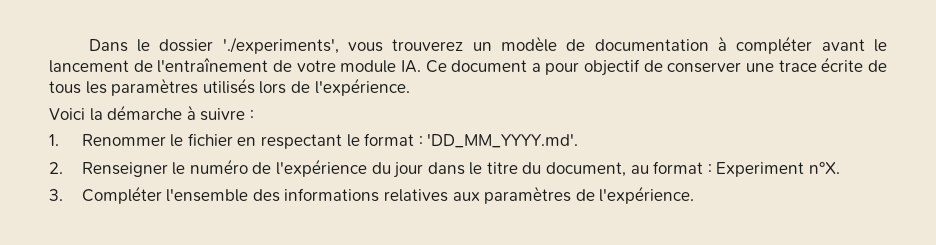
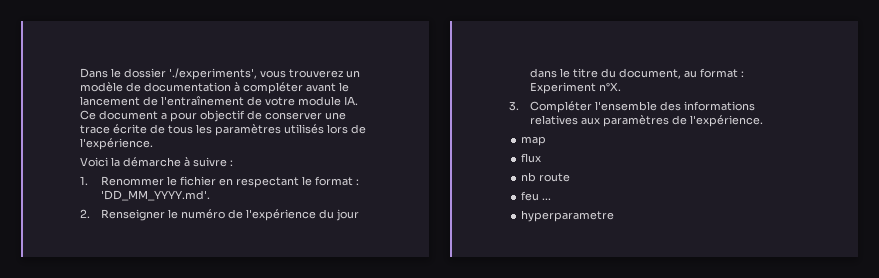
(695, 195) none -> [521,136,547,146] [521,153,542,163] [521,172,571,182] [521,191,552,201] [521,210,615,222] // map // flux // nb route // feu ... // hyperparametre

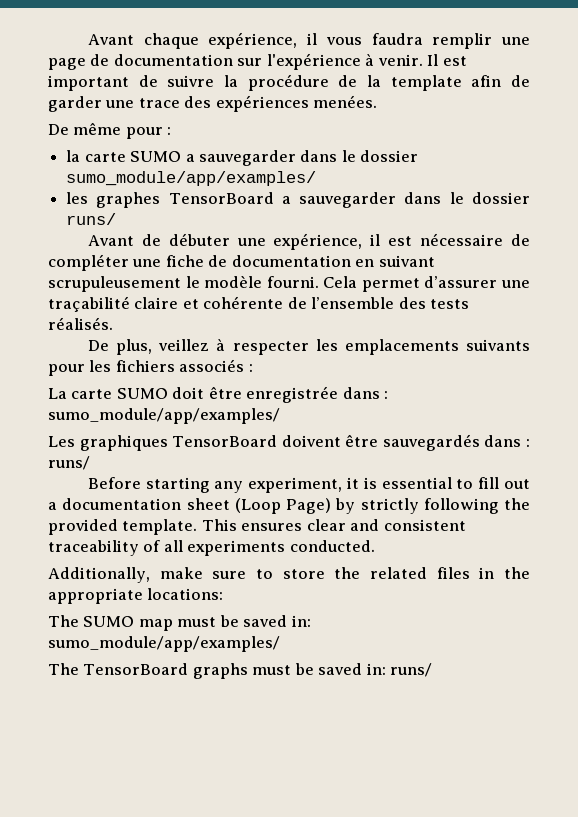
[80,68,360,80] [80,82,349,94] [80,96,358,106] [80,110,346,122] [80,124,366,136] [80,138,153,150] [80,157,233,167] [80,176,360,188] [101,190,211,201] [80,209,360,221] [530,68,745,79] [530,82,622,94] [509,101,756,113] [530,115,764,127] [521,136,547,146] [521,153,542,163] [521,172,571,182] [521,191,552,201] [521,210,615,222] Dans le dossier './experiments', vous trouverez un modèle de documentation à compléter avant le lancement de l'entraînement de votre module IA. Ce document a pour objectif de conserver une trace écrite de tous les paramètres utilisés lors de l'expérience. // Voici la démarche à suivre : // 1. Renommer le fichier en respectant le format : 'DD_MM_YYYY.md'. // 2. Renseigner le numéro de l'expérience du jour dans le titre du document, au format : Experiment n°X. // 3. Compléter l'ensemble des informations relatives aux paramètres de l'expérience. // map // flux // nb route // feu ... // hyperparametre -> [87,32,530,49] [48,53,467,70] [48,74,530,91] [48,95,378,112] [48,122,172,139] [66,150,419,166] [66,171,317,186] [66,192,530,208] [66,213,117,225] [87,233,531,250] [48,254,435,271] [48,275,530,292] [48,296,470,312] [48,317,113,330] [87,338,530,355] [48,359,253,376] [48,386,389,403] [48,408,280,424] [48,434,530,451] [48,456,90,470] [87,477,531,493] [48,498,530,514] [48,519,466,535] [48,540,375,556] [48,567,530,583] [48,588,224,604] [48,615,311,631] [48,636,280,652] [48,663,433,679] Avant chaque expérience, il vous faudra remplir une page de documentation sur l'expérience à venir. Il est important de suivre la procédure de la template afin de garder une trace des expériences menées. // De même pour : // la carte SUMO a sauvegarder dans le dossier sumo_module/app/examples/ // les graphes TensorBoard a sauvegarder dans le dossier runs/ // Avant de débuter une expérience, il est nécessaire de compléter une fiche de documentation en suivant scrupuleusement le modèle fourni. Cela permet d’assurer une traçabilité claire et cohérente de l’ensemble des tests réalisés. // De plus, veillez à respecter les emplacements suivants pour les fichiers associés : // La carte SUMO doit être enregistrée dans : sumo_module/app/examples/ // Les graphiques TensorBoard doivent être sauvegardés dans : runs/ // Before starting any experiment, it is essential to fill out a documentation sheet (Loop Page) by strictly following the provided template. This ensures clear and consistent traceability of all experiments conducted. // Additionally, make sure to store the related files in the appropriate locations: // The SUMO map must be saved in: sumo_module/app/examples/ // The TensorBoard graphs must be saved in: runs/

